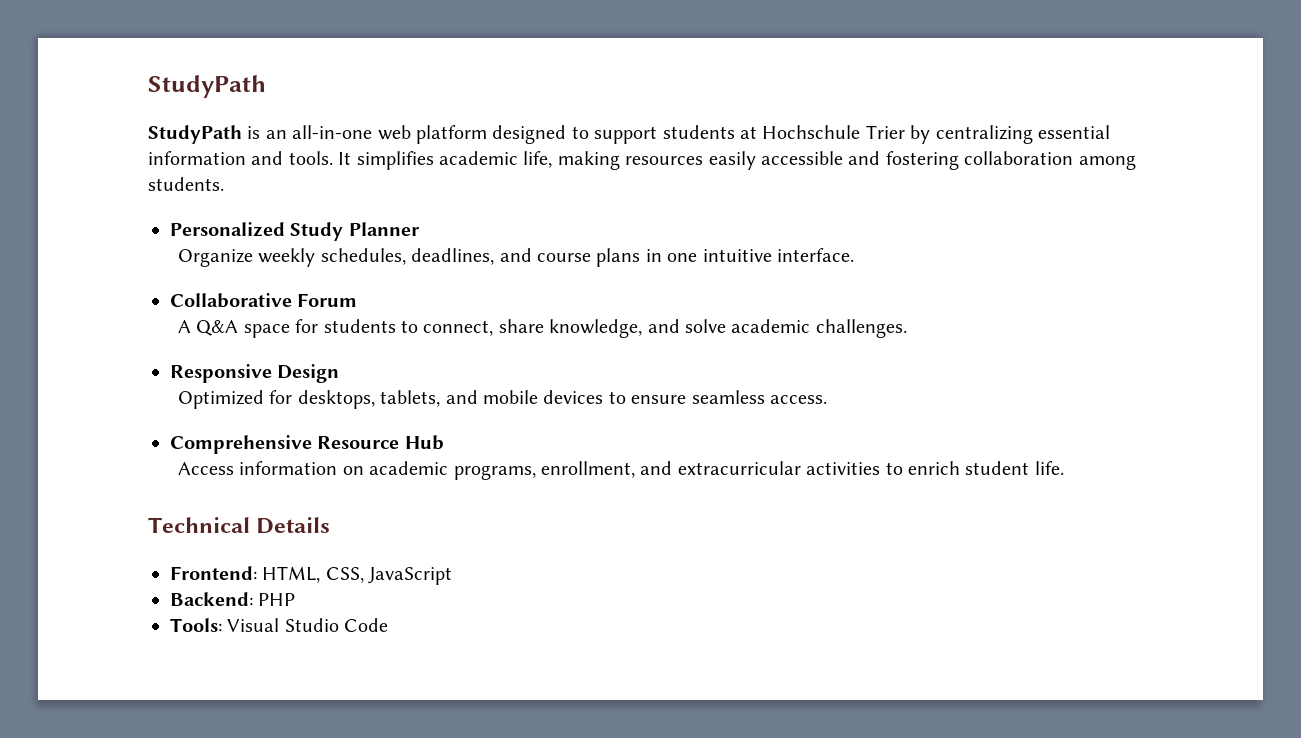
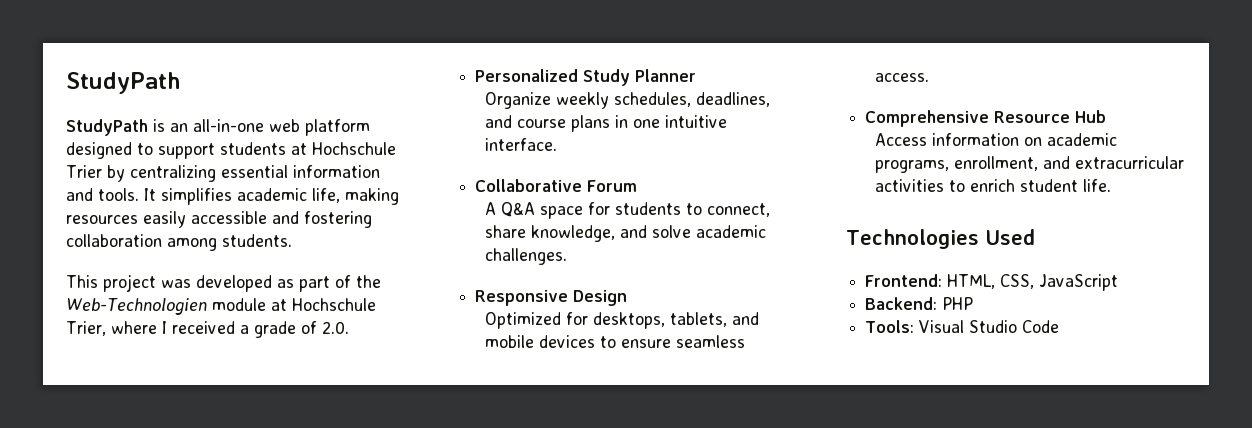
(224, 184) none -> [66,274,381,292] [66,298,376,315] [66,321,349,338] // This project was developed as part of the Web-Technologien module at Hochschule Trier, where I received a grade of 2.0.
[148,517,331,534] Technical Details -> [846,229,1035,249] Technologies Used

